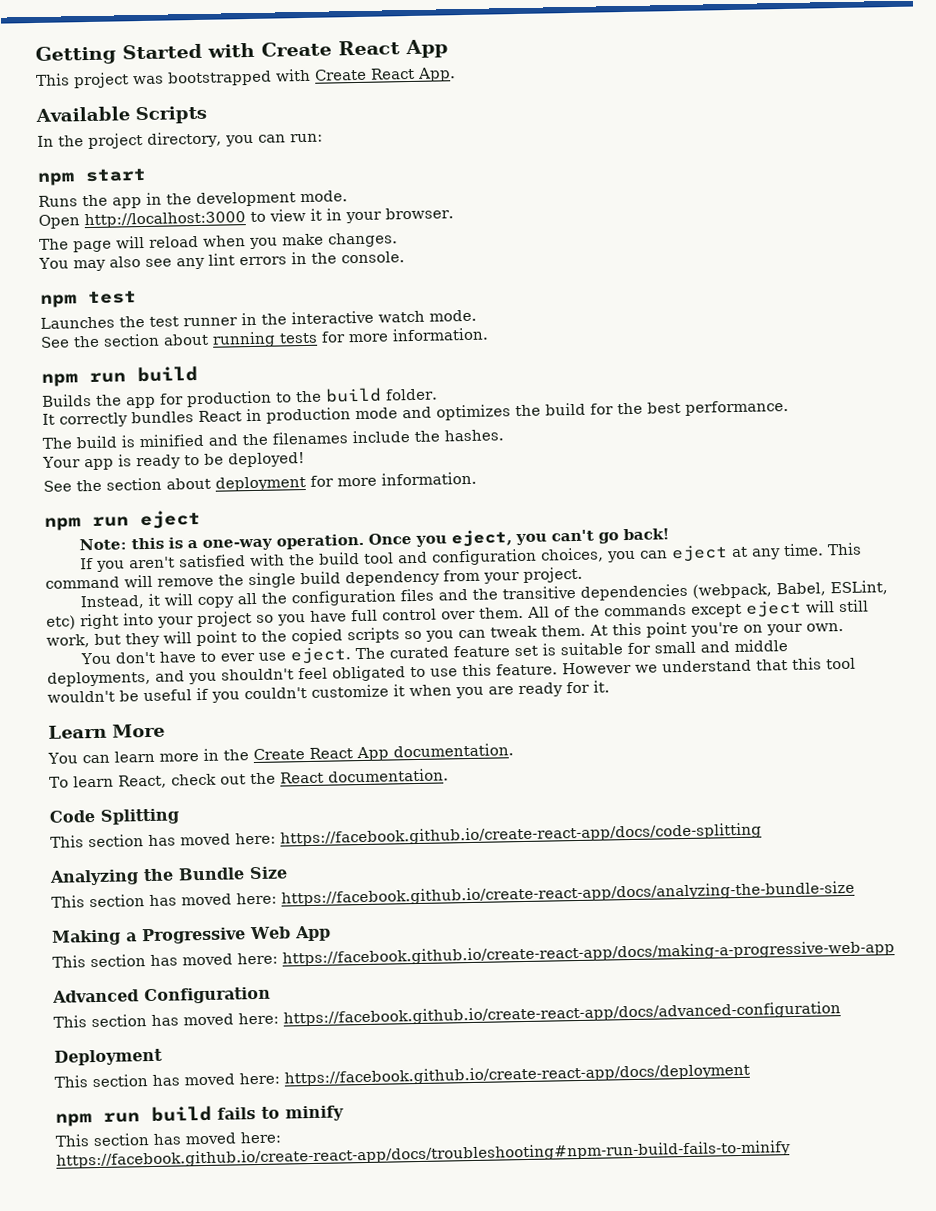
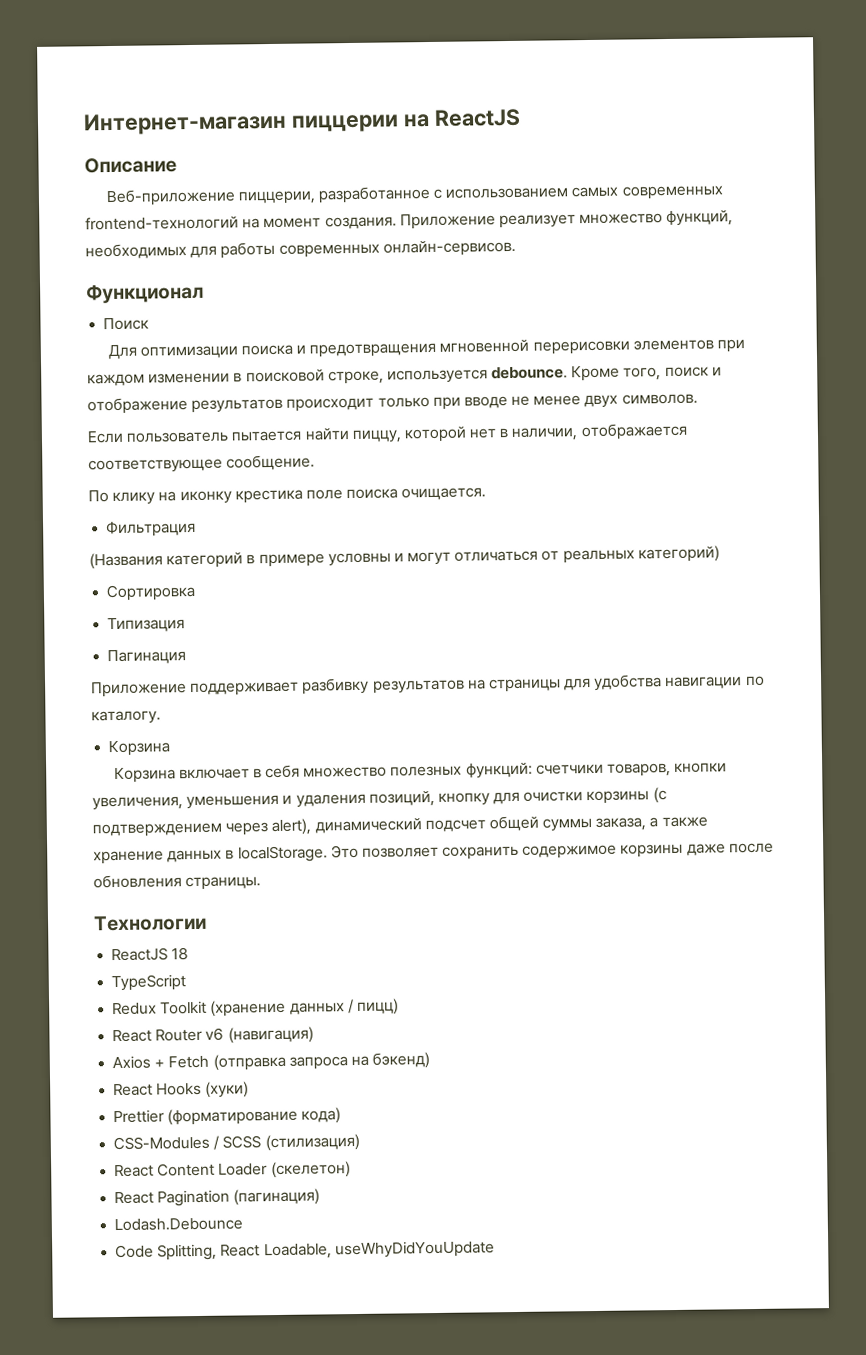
[35,39,448,65] [35,67,456,89] [35,105,207,125] [37,131,323,150] [37,167,147,186] [38,190,348,209] [38,207,454,229] [39,232,398,253] [38,251,405,272] [40,290,137,308] [40,309,477,329] [40,327,489,348] [41,366,198,387] [41,387,438,409] [42,399,789,428] [42,429,504,449] [42,452,305,471] [43,471,477,492] [44,509,201,531] [79,528,671,551] [80,542,863,572] [45,566,583,589] [80,580,889,610] [46,599,869,630] [46,621,844,648] [80,639,789,665] [47,657,856,687] [47,680,610,703] [48,723,165,739] [47,743,514,764] [49,768,449,789] [49,808,180,825] [50,822,762,848] [49,866,288,886] [51,880,855,908] [52,925,331,946] [52,940,895,968] [52,986,271,1005] [53,1001,841,1028] [54,1048,163,1066] [54,1062,750,1088] [55,1105,344,1127] [55,1131,281,1147] [56,1140,791,1169] Getting Started with Create React App // This project was bootstrapped with Create React App. // Available Scripts // In the project directory, you can run: // npm start // Runs the app in the development mode. // Open http://localhost:3000 to view it in your browser. // The page will reload when you make changes. // You may also see any lint errors in the console. // npm test // Launches the test runner in the interactive watch mode. // See the section about running tests for more information. // npm run build // Builds the app for production to the build folder. // It correctly bundles React in production mode and optimizes the build for the best performance. // The build is minified and the filenames include the hashes. // Your app is ready to be deployed! // See the section about deployment for more information. // npm run eject // Note: this is a one-way operation. Once you eject, you can't go back! // If you aren't satisfied with the build tool and configuration choices, you can eject at any time. This command will remove the single build dependency from your project. // Instead, it will copy all the configuration files and the transitive dependencies (webpack, Babel, ESLint, etc) right into your project so you have full control over them. All of the commands except eject will still work, but they will point to the copied scripts so you can tweak them. At this point you're on your own. // You don't have to ever use eject. The curated feature set is suitable for small and middle deployments, and you shouldn't feel obligated to use this feature. However we understand that this tool wouldn't be useful if you couldn't customize it when you are ready for it. // Learn More // You can learn more in the Create React App documentation. // To learn React, check out the React documentation. // Code Splitting // This section has moved here: https://facebook.github.io/create-react-app/docs/code-splitting // Analyzing the Bundle Size // This section has moved here: https://facebook.github.io/create-react-app/docs/analyzing-the-bundle-size // Making a Progressive Web App // This section has moved here: https://facebook.github.io/create-react-app/docs/making-a-progressive-web-app // Advanced Configuration // This section has moved here: https://facebook.github.io/create-react-app/docs/advanced-configuration // Deployment // This section has moved here: https://facebook.github.io/create-react-app/docs/deployment // npm run build fails to minify // This section has moved here: https://facebook.github.io/create-react-app/docs/troubleshooting#npm-run-build-fails-to-minify -> [83,108,521,136] [84,157,177,174] [105,185,724,207] [85,210,734,231] [85,239,516,260] [86,282,204,304] [103,317,150,331] [107,339,745,360] [87,365,722,387] [87,393,698,415] [87,422,688,444] [88,454,316,474] [88,487,487,506] [106,519,197,538] [89,545,720,570] [106,583,197,602] [107,617,186,633] [107,649,187,665] [91,674,765,698] [91,710,161,725] [108,740,171,757] [113,762,728,784] [92,787,667,811] [92,815,708,838] [93,842,774,865] [93,874,262,891] [93,914,207,932] [111,947,189,962] [111,974,187,992] [112,998,399,1017] [112,1026,314,1044] [112,1052,431,1071] [113,1081,250,1098] [113,1107,342,1126] [113,1133,360,1152] [114,1161,351,1179] [114,1188,321,1207] [114,1217,244,1232] [115,1240,495,1261] Интернет-магазин пиццерии на ReactJS // Описание // Веб-приложение пиццерии, разработанное с использованием самых современных frontend-технологий на момент создания. Приложение реализует множество функций, необходимых для работы современных онлайн-сервисов. // Функционал // Поиск // Для оптимизации поиска и предотвращения мгновенной перерисовки элементов при каждом изменении в поисковой строке, используется debounce. Кроме того, поиск и отображение результатов происходит только при вводе не менее двух символов. // Если пользователь пытается найти пиццу, которой нет в наличии, отображается соответствующее сообщение. // По клику на иконку крестика поле поиска очищается. // Фильтрация // (Названия категорий в примере условны и могут отличаться от реальных категорий) // Сортировка // Типизация // Пагинация // Приложение поддерживает разбивку результатов на страницы для удобства навигации по каталогу. // Корзина // Корзина включает в себя множество полезных функций: счетчики товаров, кнопки увеличения, уменьшения и удаления позиций, кнопку для очистки корзины (с подтверждением через alert), динамический подсчет общей суммы заказа, а также хранение данных в localStorage. Это позволяет сохранить содержимое корзины даже после обновления страницы. // Технологии // ReactJS 18 // TypeScript // Redux Toolkit (хранение данных / пицц) // React Router v6 (навигация) // Axios + Fetch (отправка запроса на бэкенд) // React Hooks (хуки) // Prettier (форматирование кода) // CSS-Modules / SCSS (стилизация) // React Content Loader (скелетон) // React Pagination (пагинация) // Lodash.Debounce // Code Splitting, React Loadable, useWhyDidYouUpdate

